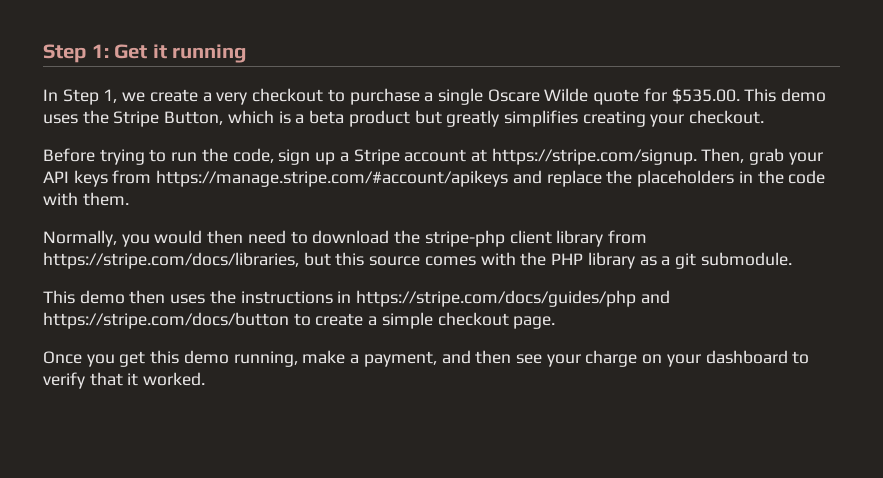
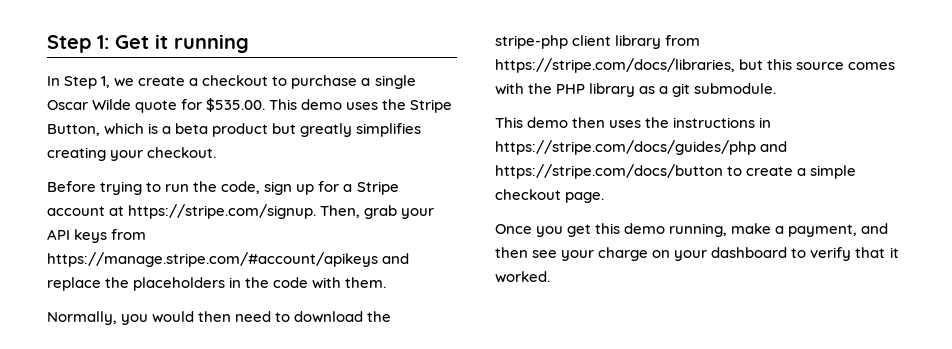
[216,92,248,105] very -> (199, 82) none
[487,89,540,102] Oscare -> [47,100,88,110] Oscar
(336, 158) none -> [318,181,340,192] for

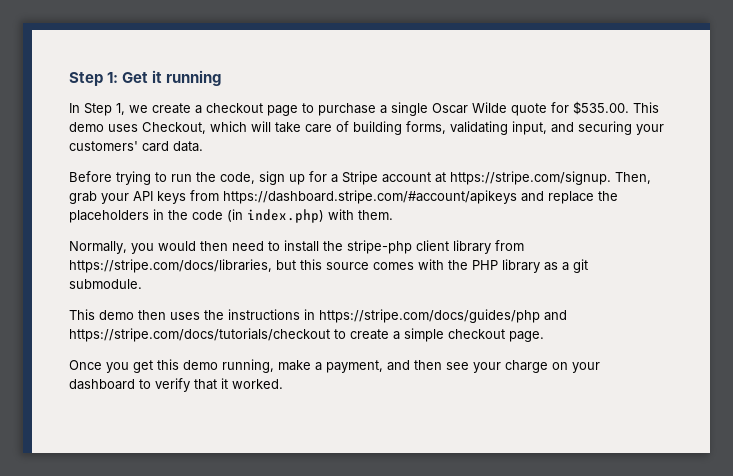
(269, 80) none -> [267,105,298,116] page
[382,99,453,113] [47,123,422,137] [47,147,217,161] the Stripe Button, which is a beta product but greatly simplifies creating your checkout. -> [142,121,664,135] [69,141,203,152] Checkout, which will take care of building forms, validating input, and securing your customers' card data.
[47,252,378,267] https://manage.stripe.com/#account/apikeys -> [223,190,517,204] https://dashboard.stripe.com/#account/apikeys
(309, 282) none -> [227,209,324,223] (in index.php)
[294,311,364,323] download -> [284,240,319,252] install
[495,164,723,179] https://stripe.com/docs/button -> [69,328,330,342] https://stripe.com/docs/tutorials/checkout

